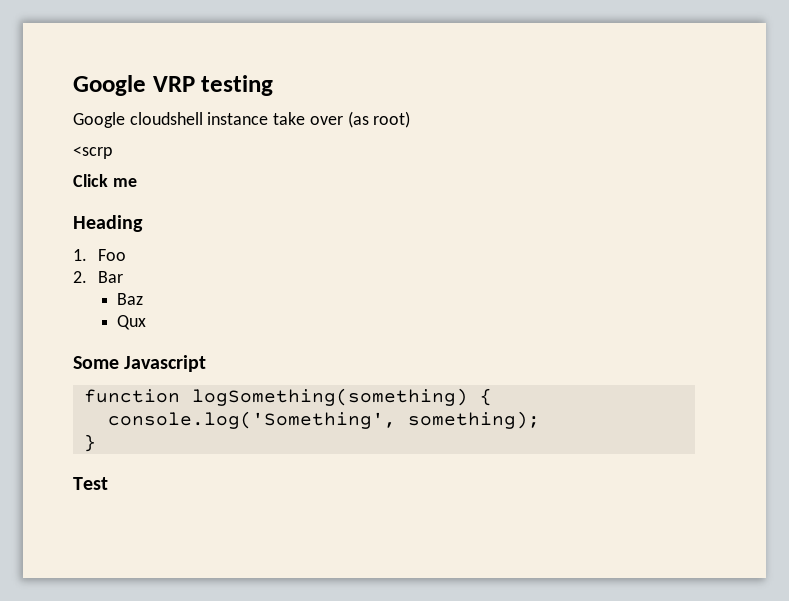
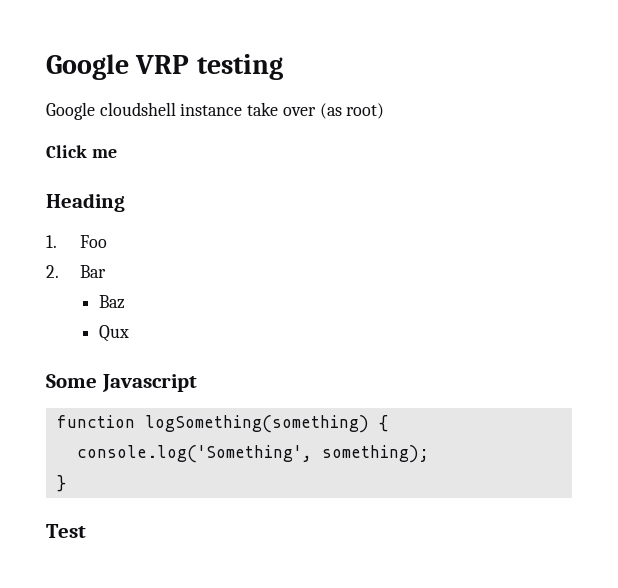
[73,146,112,159] // <scrp -> (385, 111) none

